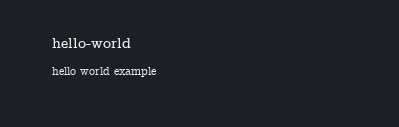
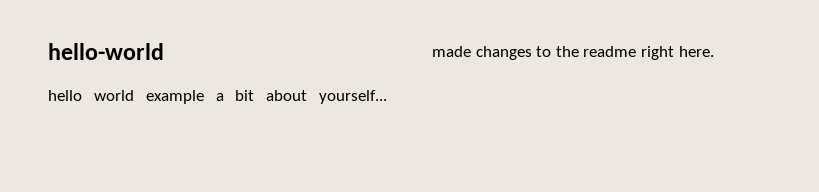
(156, 72) none -> [215,90,387,104] [432,46,714,60] a bit about yourself... made changes to the readme right here.

